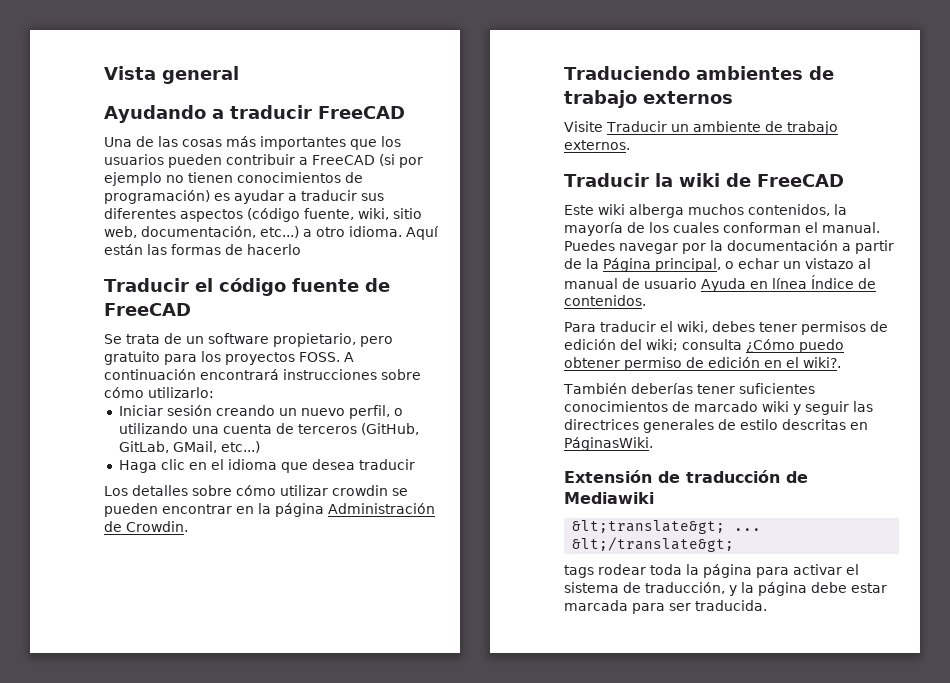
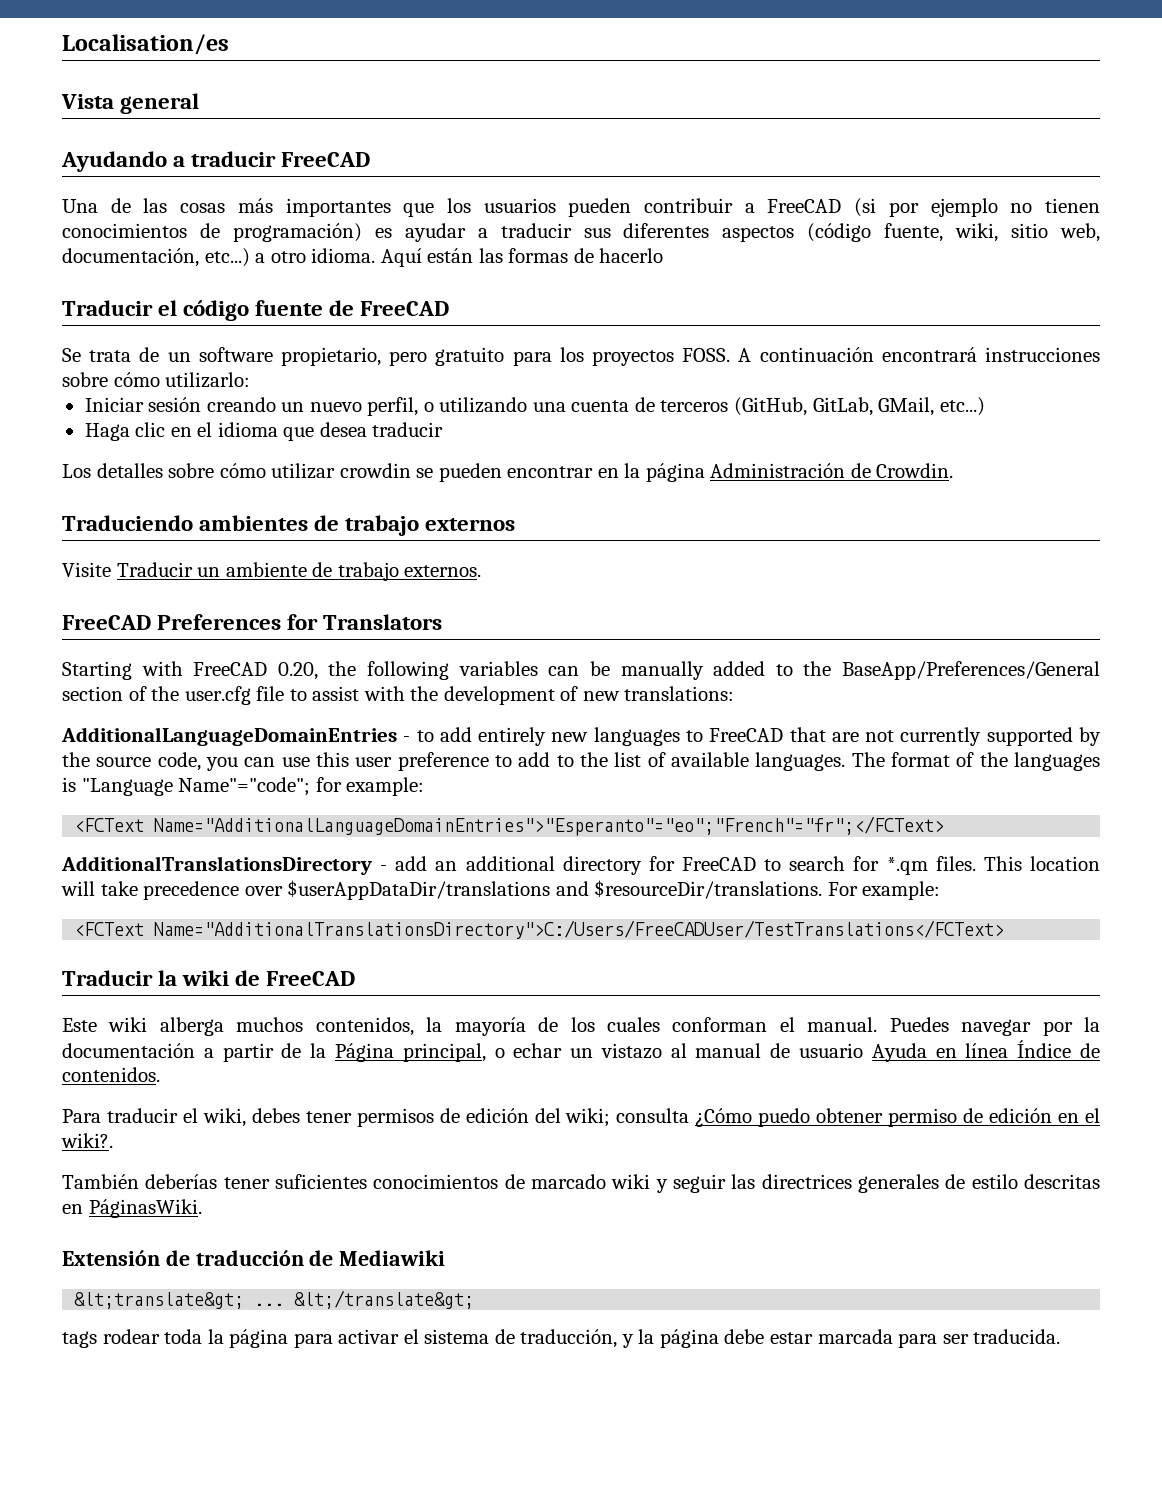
(104, 73) none -> [62,34,229,55] Localisation/es //
(630, 145) none -> [62,614,443,630] [62,661,1101,680] [62,686,735,705] [61,727,1102,746] [62,752,1101,771] [62,777,425,796] [74,816,945,836] [61,856,1100,875] [61,880,941,900] [74,920,1005,939] // FreeCAD Preferences for Translators // Starting with FreeCAD 0.20, the following variables can be manually added to the BaseApp/Preferences/General section of the user.cfg file to assist with the development of new translations: // AdditionalLanguageDomainEntries - to add entirely new languages to FreeCAD that are not currently supported by the source code, you can use this user preference to add to the list of available languages. The format of the languages is "Language Name"="code"; for example: // <FCText Name="AdditionalLanguageDomainEntries">"Esperanto"="eo";"French"="fr";</FCText> // AdditionalTranslationsDirectory - add an additional directory for FreeCAD to search for *.qm files. This location will take precedence over $userAppDataDir/translations and $resourceDir/translations. For example: // <FCText Name="AdditionalTranslationsDirectory">C:/Users/FreeCADUser/TestTranslations</FCText>

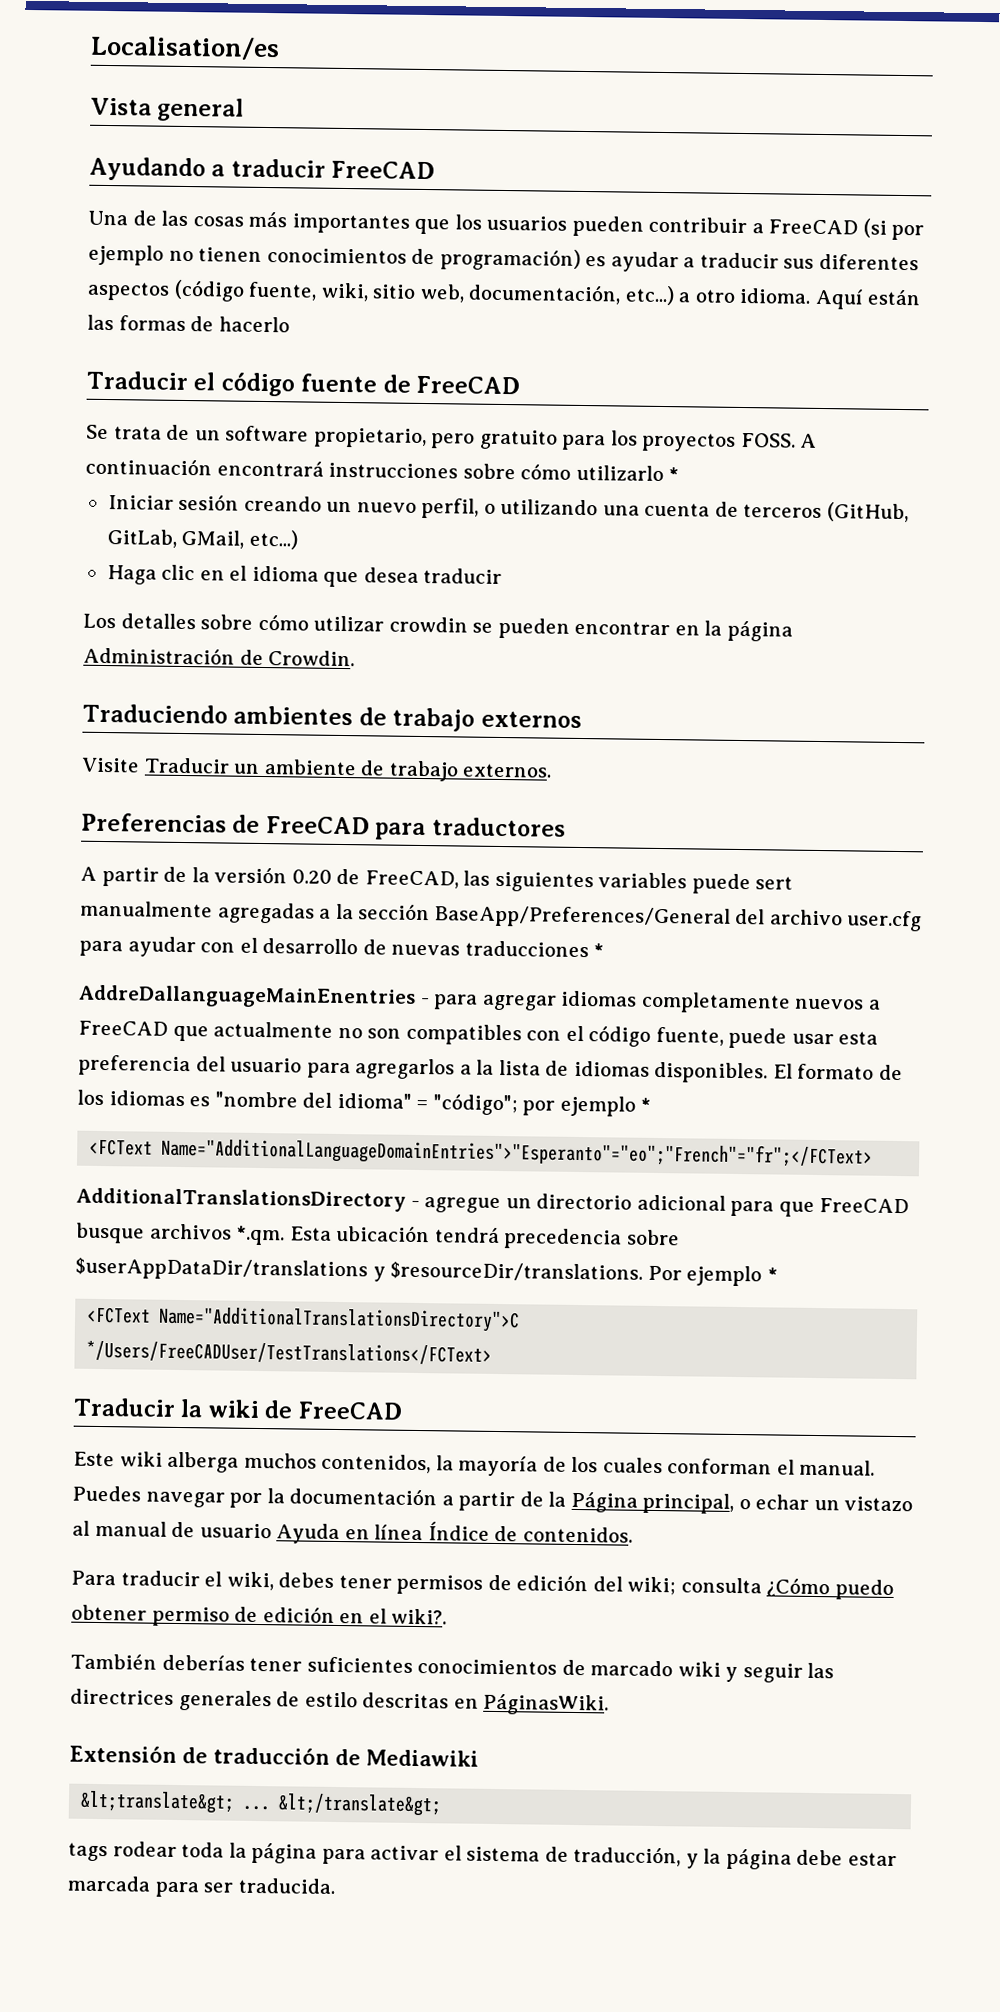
[165,372,251,388] utilizarlo: -> [575,464,680,482] utilizarlo *
[62,614,443,630] [62,661,1101,680] [62,686,735,705] [61,727,1102,746] [62,752,1101,771] [62,777,425,796] [74,816,945,836] [61,856,1100,875] [61,880,941,900] [74,920,1005,939] FreeCAD Preferences for Translators // Starting with FreeCAD 0.20, the following variables can be manually added to the BaseApp/Preferences/General section of the user.cfg file to assist with the development of new translations: // AdditionalLanguageDomainEntries - to add entirely new languages to FreeCAD that are not currently supported by the source code, you can use this user preference to add to the list of available languages. The format of the languages is "Language Name"="code"; for example: // <FCText Name="AdditionalLanguageDomainEntries">"Esperanto"="eo";"French"="fr";</FCText> // AdditionalTranslationsDirectory - add an additional directory for FreeCAD to search for *.qm files. This location will take precedence over $userAppDataDir/translations and $resourceDir/translations. For example: // <FCText Name="AdditionalTranslationsDirectory">C:/Users/FreeCADUser/TestTranslations</FCText> -> [81,812,566,841] [80,866,794,895] [80,900,923,932] [79,936,605,958] [78,984,881,1014] [78,1020,879,1049] [78,1054,903,1084] [77,1089,652,1117] [89,1137,874,1169] [76,1187,910,1217] [75,1222,680,1250] [75,1257,778,1287] [86,1306,521,1333] [86,1340,493,1365] Preferencias de FreeCAD para traductores // A partir de la versión 0.20 de FreeCAD, las siguientes variables puede sert manualmente agregadas a la sección BaseApp/Preferences/General del archivo user.cfg para ayudar con el desarrollo de nuevas traducciones * // AddreDallanguageMainEnentries - para agregar idiomas completamente nuevos a FreeCAD que actualmente no son compatibles con el código fuente, puede usar esta preferencia del usuario para agregarlos a la lista de idiomas disponibles. El formato de los idiomas es "nombre del idioma" = "código"; por ejemplo * // <FCText Name="AdditionalLanguageDomainEntries">"Esperanto"="eo";"French"="fr";</FCText> // AdditionalTranslationsDirectory - agregue un directorio adicional para que FreeCAD busque archivos *.qm. Esta ubicación tendrá precedencia sobre $userAppDataDir/translations y $resourceDir/translations. Por ejemplo * // <FCText Name="AdditionalTranslationsDirectory">C */Users/FreeCADUser/TestTranslations</FCText>

